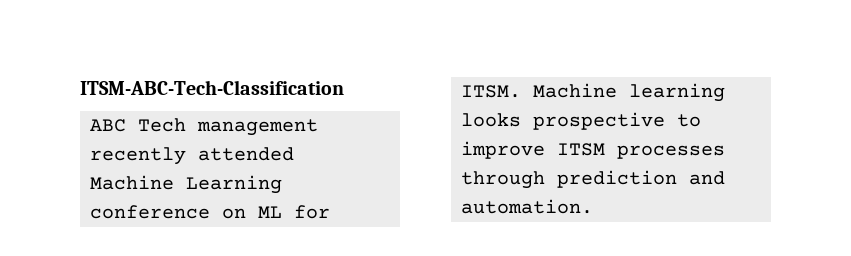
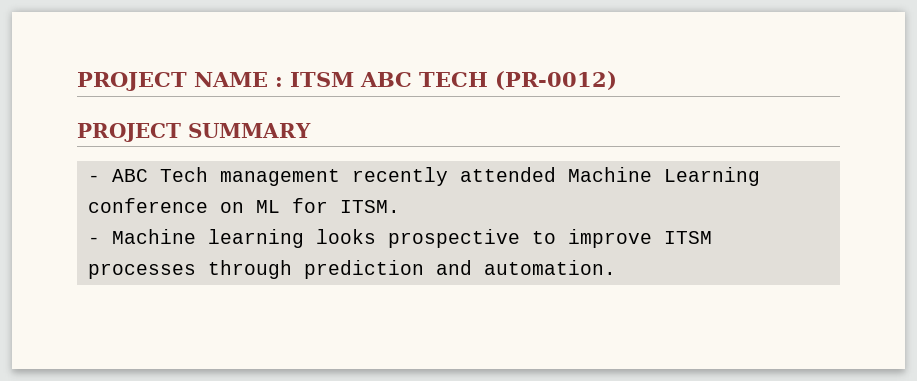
[80,80,344,95] ITSM-ABC-Tech-Classification // -> [77,71,617,91] [77,123,311,142] [88,175,101,182] PROJECT NAME : ITSM ABC TECH (PR-0012) // PROJECT SUMMARY // -
(522, 91) none -> [88,237,101,244] // -

